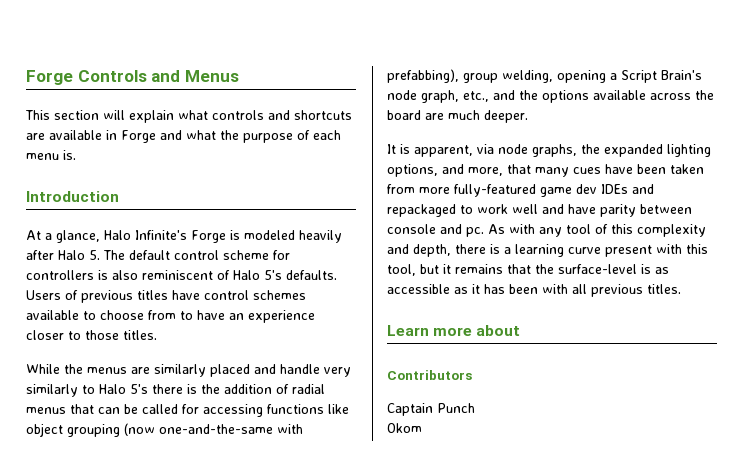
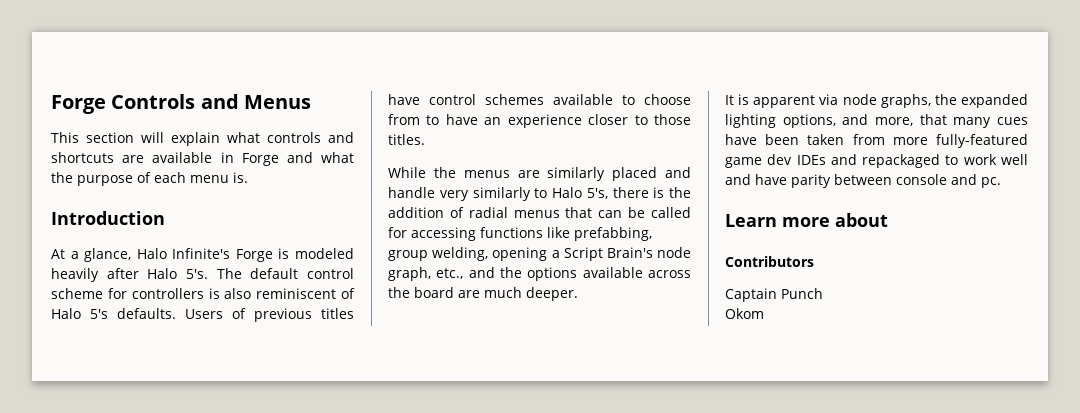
[89,250,100,260] 5. -> [186,269,208,279] 5's.
[130,384,148,394] 5's -> [586,188,608,199] 5's,
[26,423,303,437] [387,69,459,83] object grouping (now one-and-the-same with prefabbing), -> [574,227,652,241] prefabbing,
[414,145,473,157] apparent, -> [753,95,816,108] apparent
[488,224,706,237] [387,244,708,257] [387,264,669,276] [387,284,681,297] As with any tool of this complexity and depth, there is a learning curve present with this tool, but it remains that the surface-level is as accessible as it has been with all previous titles. -> (1001, 182) none

